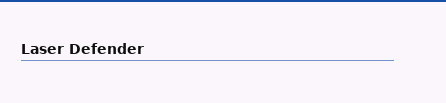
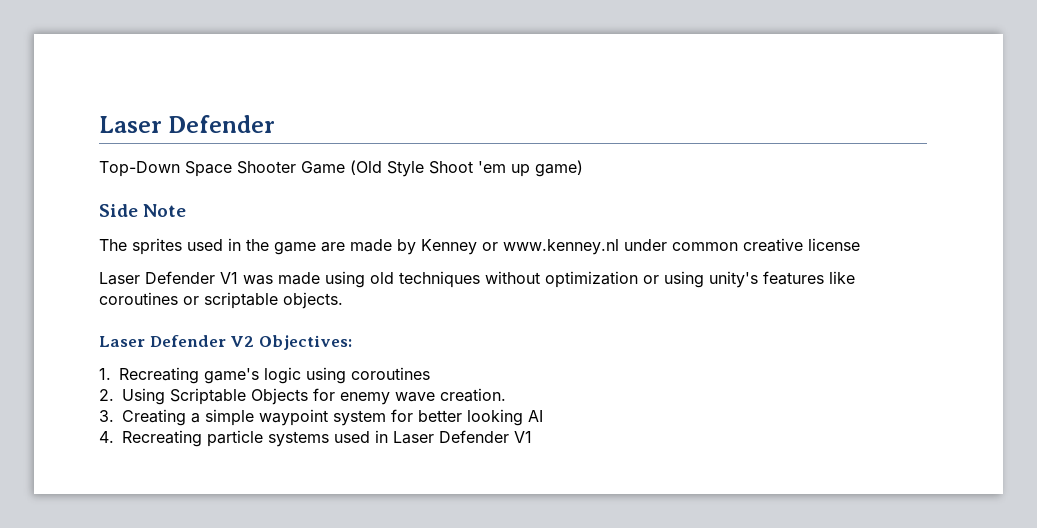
[21,43,144,54] Laser Defender -> [99,115,276,133] [99,160,583,177] [99,204,187,217] [99,238,860,255] [99,271,855,288] [99,292,343,309] [99,335,352,350] [99,367,430,384] [99,388,506,405] [99,409,543,426] [99,430,532,447] Laser Defender // Top-Down Space Shooter Game (Old Style Shoot 'em up game) // Side Note // The sprites used in the game are made by Kenney or www.kenney.nl under common creative license // Laser Defender V1 was made using old techniques without optimization or using unity's features like coroutines or scriptable objects. // Laser Defender V2 Objectives: // 1. Recreating game's logic using coroutines // 2. Using Scriptable Objects for enemy wave creation. // 3. Creating a simple waypoint system for better looking AI // 4. Recreating particle systems used in Laser Defender V1

